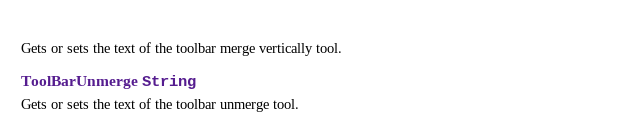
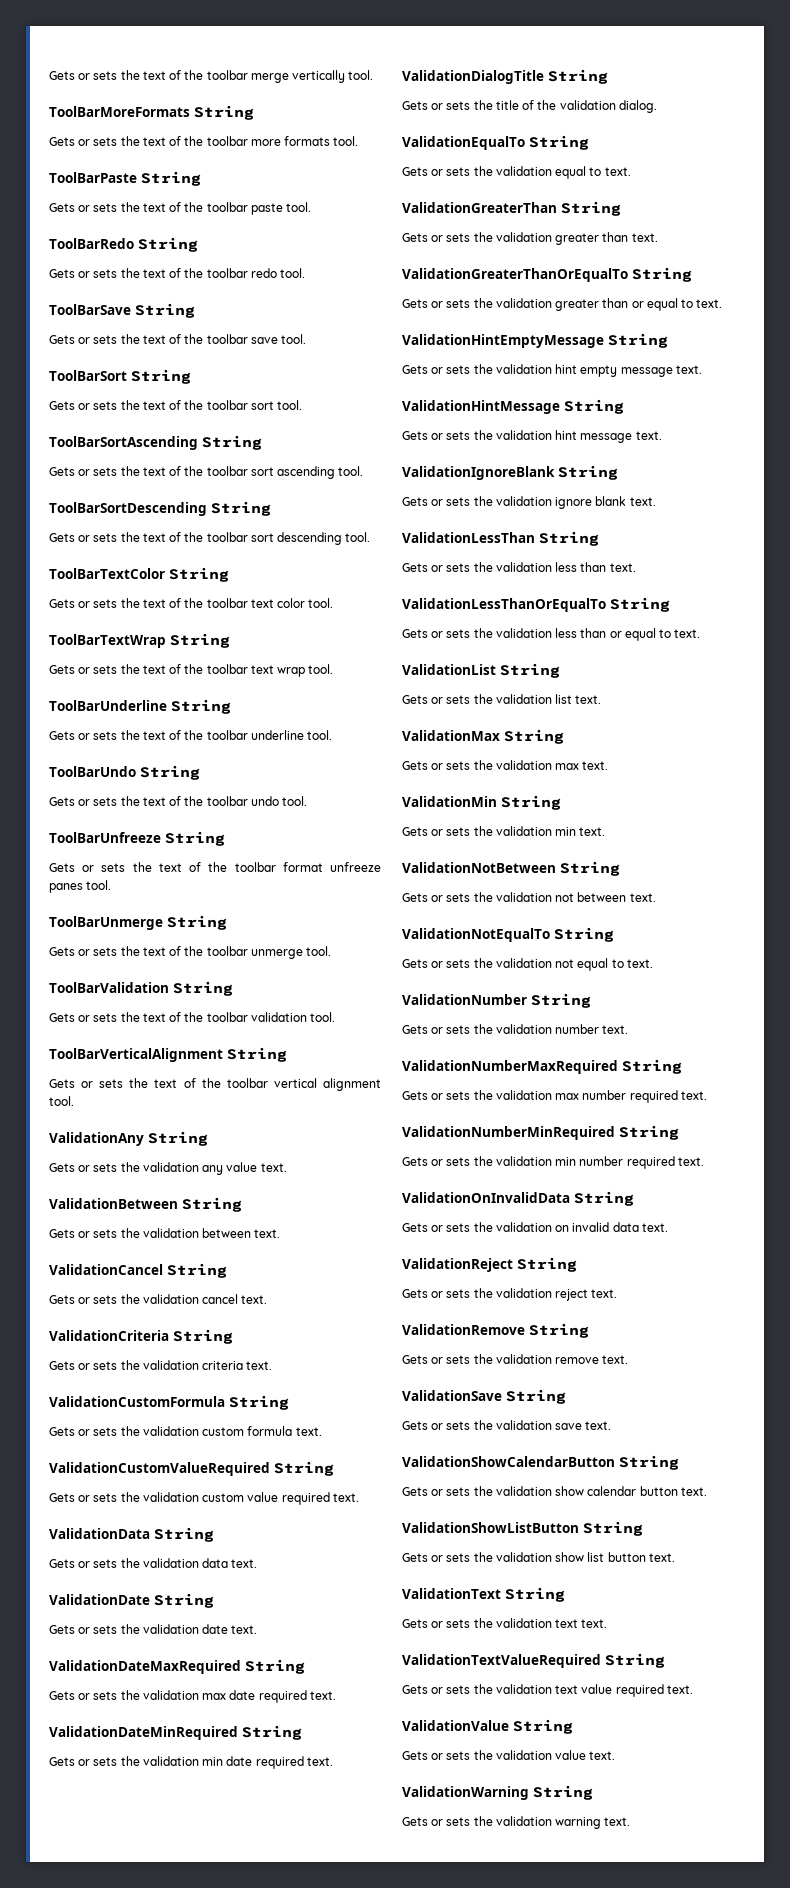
(342, 48) none -> [49,105,254,120] [49,136,359,146] [49,171,201,186] [49,202,312,215] [49,237,198,252] [49,268,306,278] [49,303,195,318] [49,334,307,344] [49,369,191,384] [49,400,303,410] [49,435,262,450] [49,466,364,479] [49,501,271,516] [49,532,371,545] [49,567,229,582] [49,598,334,608] [49,633,230,648] [49,664,334,677] [49,699,231,714] [49,730,333,740] [49,765,200,780] [49,796,308,806] [49,831,225,846] [49,862,381,872] [49,880,112,893] // ToolBarMoreFormats String // Gets or sets the text of the toolbar more formats tool. // ToolBarPaste String // Gets or sets the text of the toolbar paste tool. // ToolBarRedo String // Gets or sets the text of the toolbar redo tool. // ToolBarSave String // Gets or sets the text of the toolbar save tool. // ToolBarSort String // Gets or sets the text of the toolbar sort tool. // ToolBarSortAscending String // Gets or sets the text of the toolbar sort ascending tool. // ToolBarSortDescending String // Gets or sets the text of the toolbar sort descending tool. // ToolBarTextColor String // Gets or sets the text of the toolbar text color tool. // ToolBarTextWrap String // Gets or sets the text of the toolbar text wrap tool. // ToolBarUnderline String // Gets or sets the text of the toolbar underline tool. // ToolBarUndo String // Gets or sets the text of the toolbar undo tool. // ToolBarUnfreeze String // Gets or sets the text of the toolbar format unfreeze panes tool.
(299, 104) none -> [49,981,233,996] [49,1012,336,1022] [49,1047,287,1062] [49,1078,381,1091] [49,1096,74,1106] [49,1131,208,1146] [49,1162,287,1175] [49,1197,242,1212] [49,1228,281,1238] [49,1263,227,1278] [49,1294,268,1304] [49,1329,233,1344] [49,1360,273,1370] [49,1395,289,1410] [49,1426,322,1436] [49,1461,334,1476] [49,1492,359,1505] [49,1527,214,1542] [49,1558,258,1568] [49,1593,214,1608] [49,1624,258,1634] [49,1659,305,1674] [49,1690,336,1703] [49,1725,302,1740] [49,1756,333,1769] [402,69,608,84] [402,100,657,113] [402,135,589,150] [402,166,631,179] [402,201,621,216] [402,232,658,245] [402,267,692,282] [402,298,723,311] [402,333,668,348] [402,364,702,377] [402,399,624,414] [402,430,662,443] [402,465,618,480] [402,496,656,509] [402,531,599,546] [402,562,636,572] [402,597,670,612] [402,628,701,641] [402,663,560,678] [402,694,602,704] [402,729,564,744] [402,760,609,770] [402,795,561,810] [402,826,606,836] [402,861,620,876] [402,892,656,902] [402,927,614,942] [402,958,653,971] [402,993,591,1008] [402,1024,629,1034] [402,1059,682,1074] [402,1090,707,1103] [402,1125,679,1140] [402,1156,704,1169] [402,1191,634,1206] [402,1222,668,1232] [402,1257,577,1272] [402,1288,618,1301] [402,1323,589,1338] [402,1354,629,1364] [402,1389,566,1404] [402,1420,612,1430] [402,1455,679,1470] [402,1486,707,1496] [402,1521,643,1536] [402,1552,675,1562] [402,1587,565,1602] [402,1618,608,1628] [402,1653,665,1668] [402,1684,693,1697] [402,1719,573,1734] [402,1750,616,1760] [402,1785,593,1800] [402,1816,631,1829] // ToolBarValidation String // Gets or sets the text of the toolbar validation tool. // ToolBarVerticalAlignment String // Gets or sets the text of the toolbar vertical alignment tool. // ValidationAny String // Gets or sets the validation any value text. // ValidationBetween String // Gets or sets the validation between text. // ValidationCancel String // Gets or sets the validation cancel text. // ValidationCriteria String // Gets or sets the validation criteria text. // ValidationCustomFormula String // Gets or sets the validation custom formula text. // ValidationCustomValueRequired String // Gets or sets the validation custom value required text. // ValidationData String // Gets or sets the validation data text. // ValidationDate String // Gets or sets the validation date text. // ValidationDateMaxRequired String // Gets or sets the validation max date required text. // ValidationDateMinRequired String // Gets or sets the validation min date required text. // ValidationDialogTitle String // Gets or sets the title of the validation dialog. // ValidationEqualTo String // Gets or sets the validation equal to text. // ValidationGreaterThan String // Gets or sets the validation greater than text. // ValidationGreaterThanOrEqualTo String // Gets or sets the validation greater than or equal to text. // ValidationHintEmptyMessage String // Gets or sets the validation hint empty message text. // ValidationHintMessage String // Gets or sets the validation hint message text. // ValidationIgnoreBlank String // Gets or sets the validation ignore blank text. // ValidationLessThan String // Gets or sets the validation less than text. // ValidationLessThanOrEqualTo String // Gets or sets the validation less than or equal to text. // ValidationList String // Gets or sets the validation list text. // ValidationMax String // Gets or sets the validation max text. // ValidationMin String // Gets or sets the validation min text. // ValidationNotBetween String // Gets or sets the validation not between text. // ValidationNotEqualTo String // Gets or sets the validation not equal to text. // ValidationNumber String // Gets or sets the validation number text. // ValidationNumberMaxRequired String // Gets or sets the validation max number required text. // ValidationNumberMinRequired String // Gets or sets the validation min number required text. // ValidationOnInvalidData String // Gets or sets the validation on invalid data text. // ValidationReject String // Gets or sets the validation reject text. // ValidationRemove String // Gets or sets the validation remove text. // ValidationSave String // Gets or sets the validation save text. // ValidationShowCalendarButton String // Gets or sets the validation show calendar button text. // ValidationShowListButton String // Gets or sets the validation show list button text. // ValidationText String // Gets or sets the validation text text. // ValidationTextValueRequired String // Gets or sets the validation text value required text. // ValidationValue String // Gets or sets the validation value text. // ValidationWarning String // Gets or sets the validation warning text.

